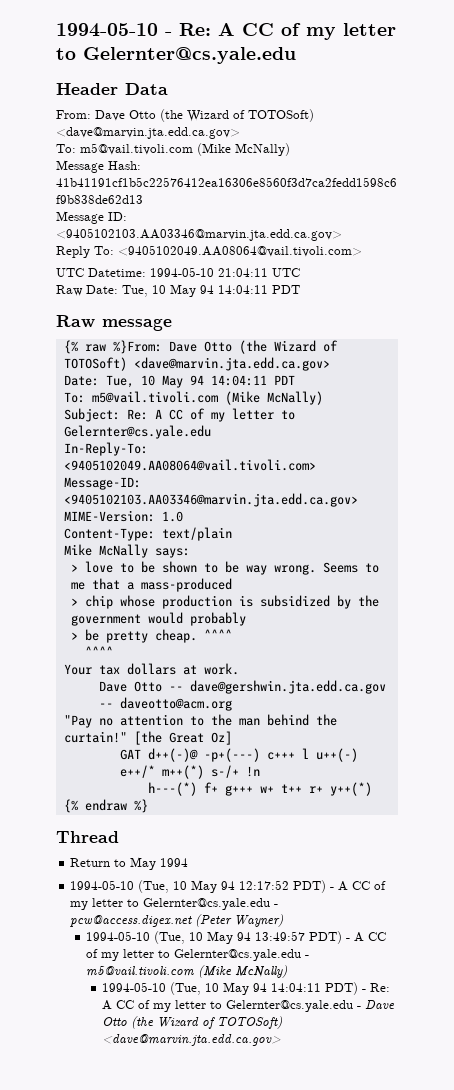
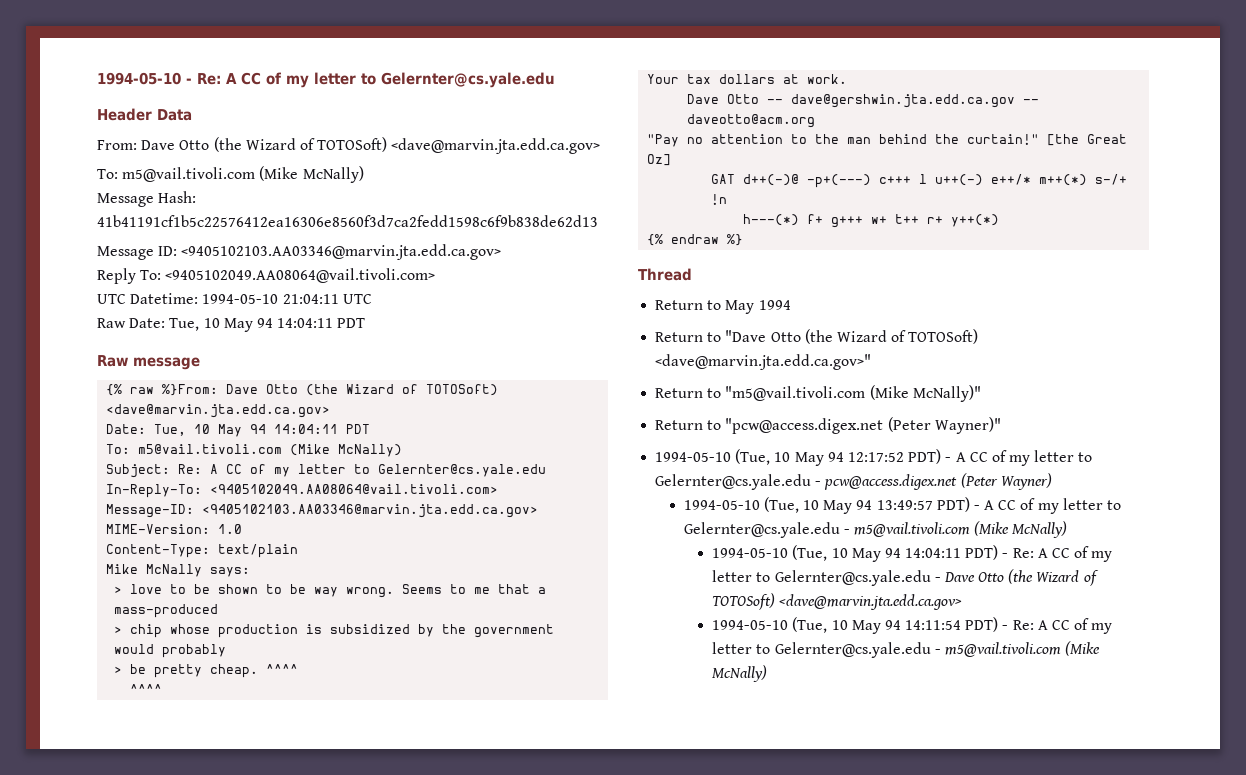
(189, 862) none -> [655,329,979,344] [655,354,872,370] [655,385,981,402] [655,417,1001,434] // Return to "Dave Otto (the Wizard of TOTOSoft) <dave@marvin.jta.edd.ca.gov>" // Return to "m5@vail.tivoli.com (Mike McNally)" // Return to "pcw@access.digex.net (Peter Wayner)"
(282, 1040) none -> [712,617,1113,634] [712,641,1101,658] [712,665,768,682] // 1994-05-10 (Tue, 10 May 94 14:11:54 PDT) - Re: A CC of my letter to Gelernter@cs.yale.edu - m5@vail.tivoli.com (Mike McNally)

